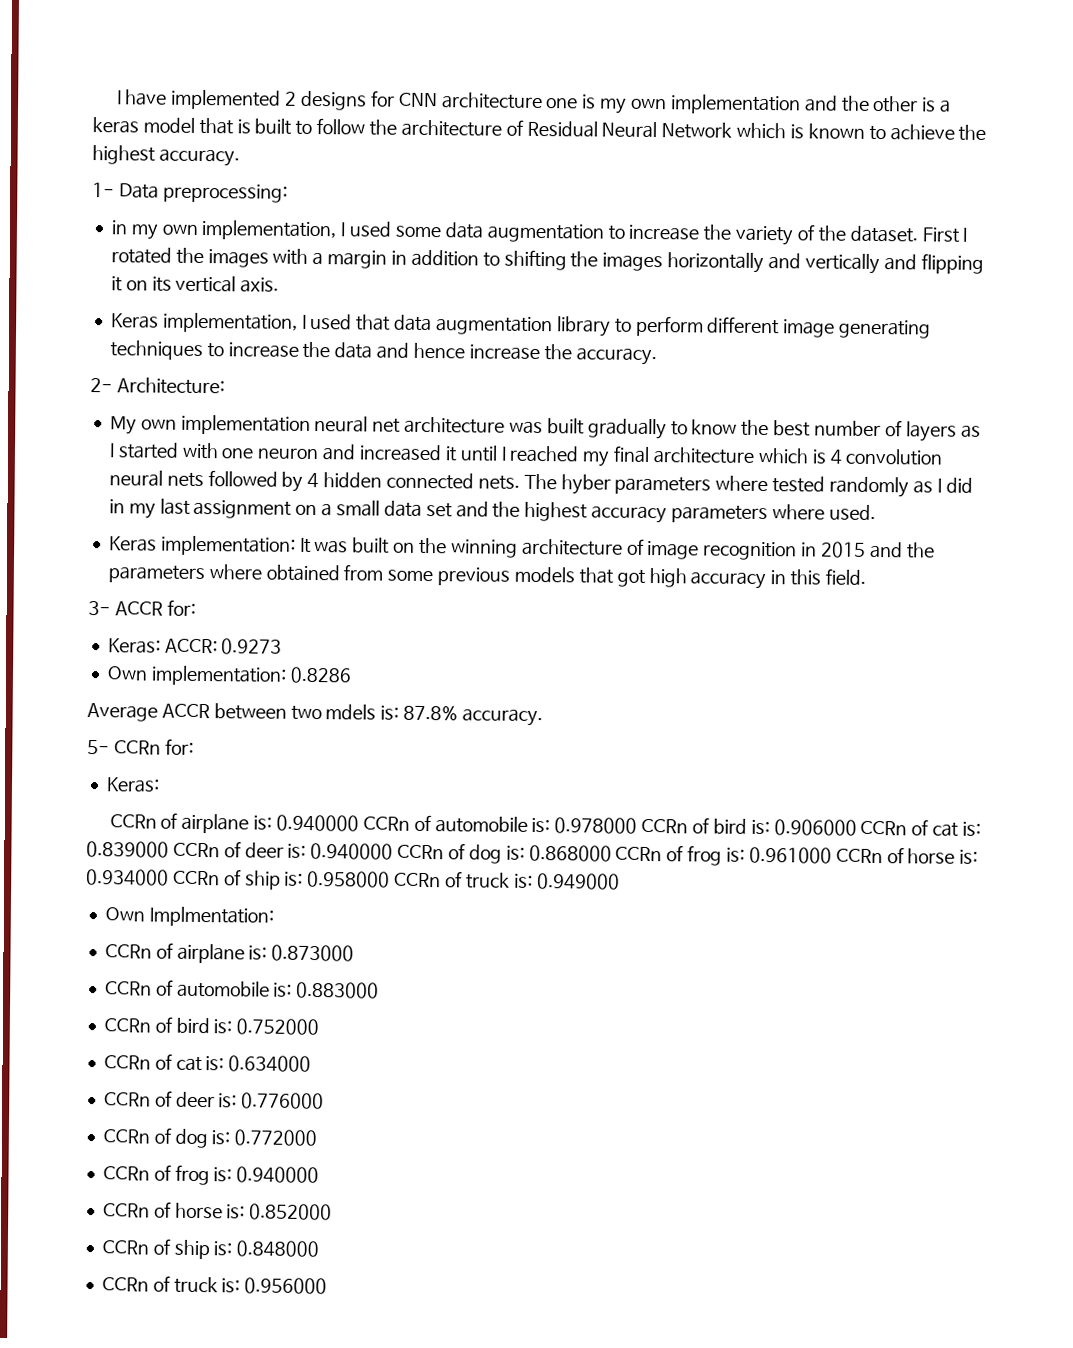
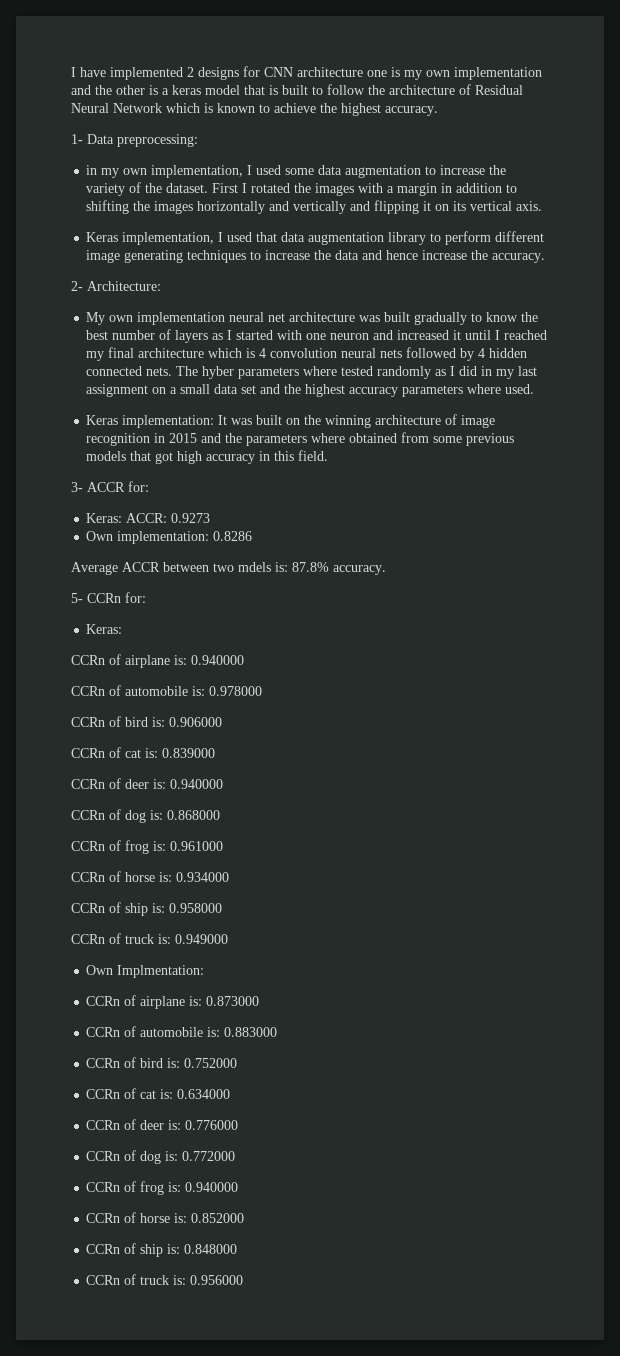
(359, 823) none -> (244, 660) //
(638, 825) none -> (262, 691) //
(857, 827) none -> (222, 722) //
(169, 849) none -> (215, 753) //
(394, 851) none -> (223, 784) //
(612, 853) none -> (220, 815) //
(832, 855) none -> (223, 846) //
(169, 877) none -> (229, 877) //
(391, 879) none -> (222, 908) //

